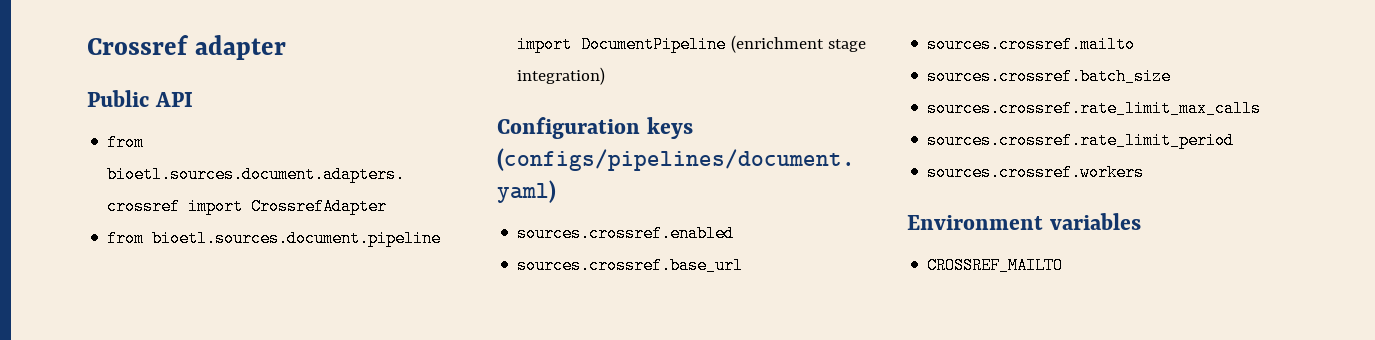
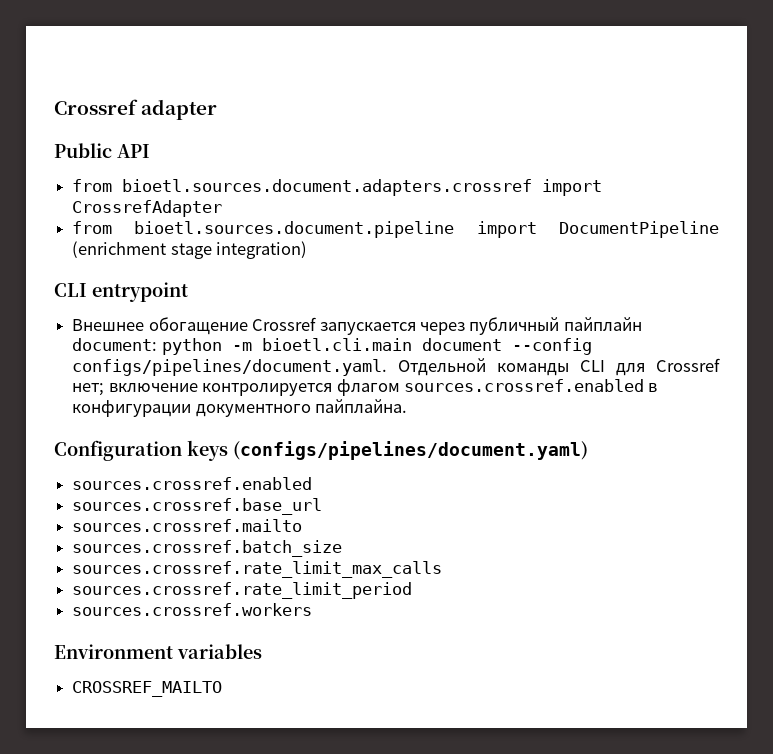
(606, 76) none -> [54,282,188,302] [72,317,642,335] [72,338,592,355] [72,358,721,376] [72,379,658,396] [72,399,408,417] // CLI entrypoint // Внешнее обогащение Crossref запускается через публичный пайплайн document: python -m bioetl.cli.main document --config configs/pipelines/document.yaml. Отдельной команды CLI для Crossref нет; включение контролируется флагом sources.crossref.enabled в конфигурации документного пайплайна.

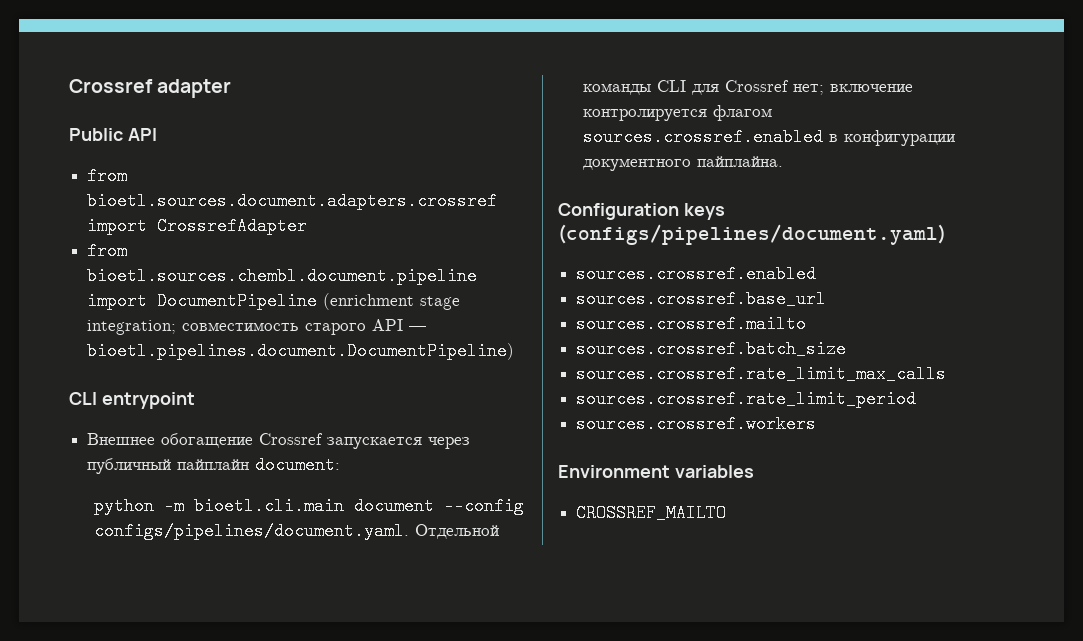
[134,221,455,238] bioetl.sources.document.pipeline -> [87,267,478,285] bioetl.sources.chembl.document.pipeline
[216,241,308,259] integration) -> [87,319,427,335] [87,342,515,360] integration; совместимость старого API — bioetl.pipelines.document.DocumentPipeline)
(158, 344) none -> (341, 465) //

